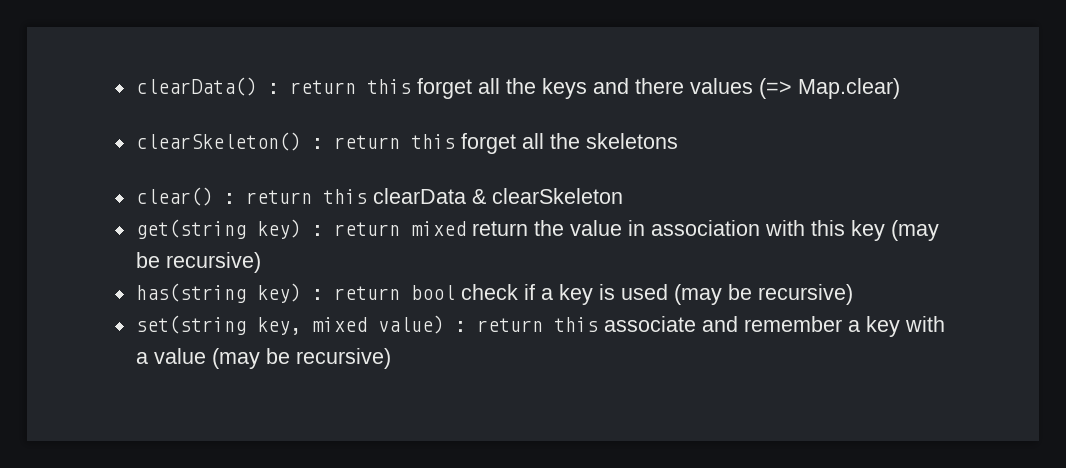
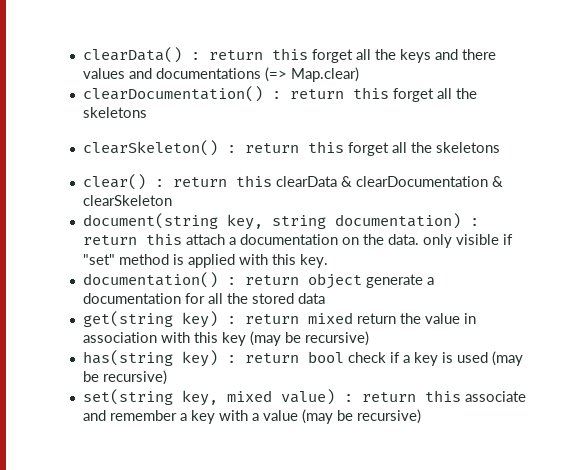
(753, 86) none -> [128,68,261,79] and documentations
(900, 88) none -> [82,86,477,102] [82,107,147,118] // clearDocumentation() : return this forget all the skeletons
(486, 196) none -> [355,176,503,187] clearDocumentation &
(623, 196) none -> [82,213,479,230] [82,233,513,248] [82,254,328,268] [82,272,434,289] [82,293,325,304] // document(string key, string documentation) : return this attach a documentation on the data. only visible if "set" method is applied with this key. // documentation() : return object generate a documentation for all the stored data

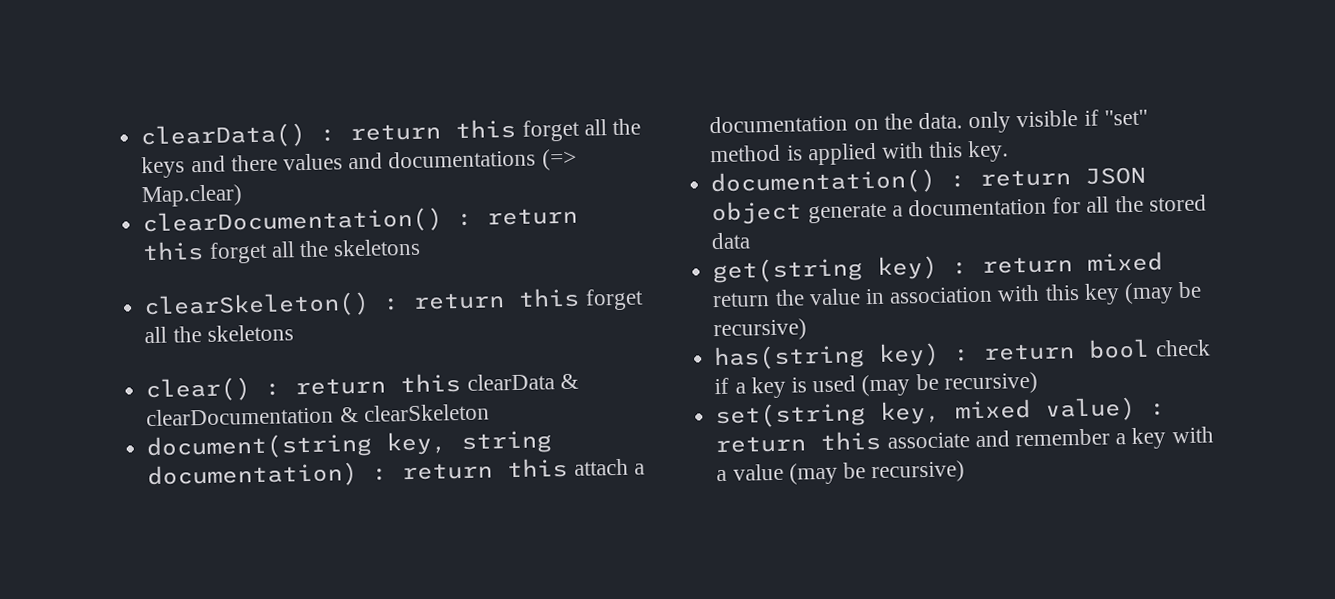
(299, 280) none -> [1085,166,1147,185] JSON

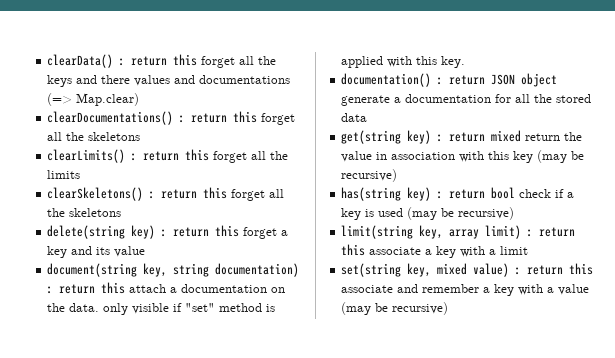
[142,207,579,237] [142,238,422,264] [143,287,644,320] [144,324,294,344] [145,373,579,403] [146,403,490,427] clearDocumentation() : return this forget all the skeletons // clearSkeleton() : return this forget all the skeletons // clear() : return this clearData & clearDocumentation & clearSkeleton -> [47,111,296,125] [47,132,141,141] [47,149,289,163] [47,170,81,179] [47,187,285,201] [47,208,122,217] [47,225,289,239] [47,246,146,258] clearDocumentations() : return this forget all the skeletons // clearLimits() : return this forget all the limits // clearSkeletons() : return this forget all the skeletons // delete(string key) : return this forget a key and its value
(1038, 383) none -> [341,225,576,239] [341,244,529,258] // limit(string key, array limit) : return this associate a key with a limit

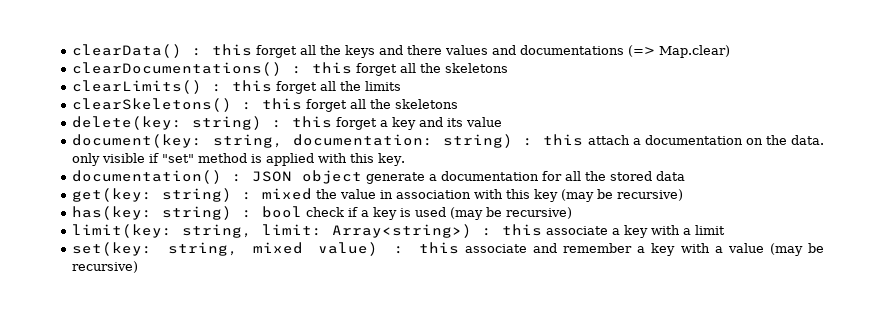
[131,56,168,66] return -> (203, 52) none
[191,113,228,123] return -> (303, 70) none
[143,151,180,161] return -> (223, 88) none
[161,187,285,201] [47,208,122,217] [47,225,210,239] return this forget all the skeletons // delete(string key) : return -> [262,98,459,112] [72,116,283,130] this forget all the skeletons // delete(key: string) :
[47,263,300,277] [47,284,96,294] document(string key, string documentation) : return -> [72,134,534,148] document(key: string, documentation: string) :
[449,75,486,85] return -> (243, 178) none
[341,130,561,144] get(string key) : return mixed return -> [72,188,313,202] get(key: string) : mixed
[341,187,486,201] has(string key) : return -> [72,206,253,220] has(key: string) :
[341,225,576,239] limit(string key, array limit) : return -> [72,224,493,238] limit(key: string, limit: Array<string>) :
[341,263,432,277] set(string key, -> [72,242,238,256] set(key: string,
[527,265,564,275] return -> (404, 250) none

